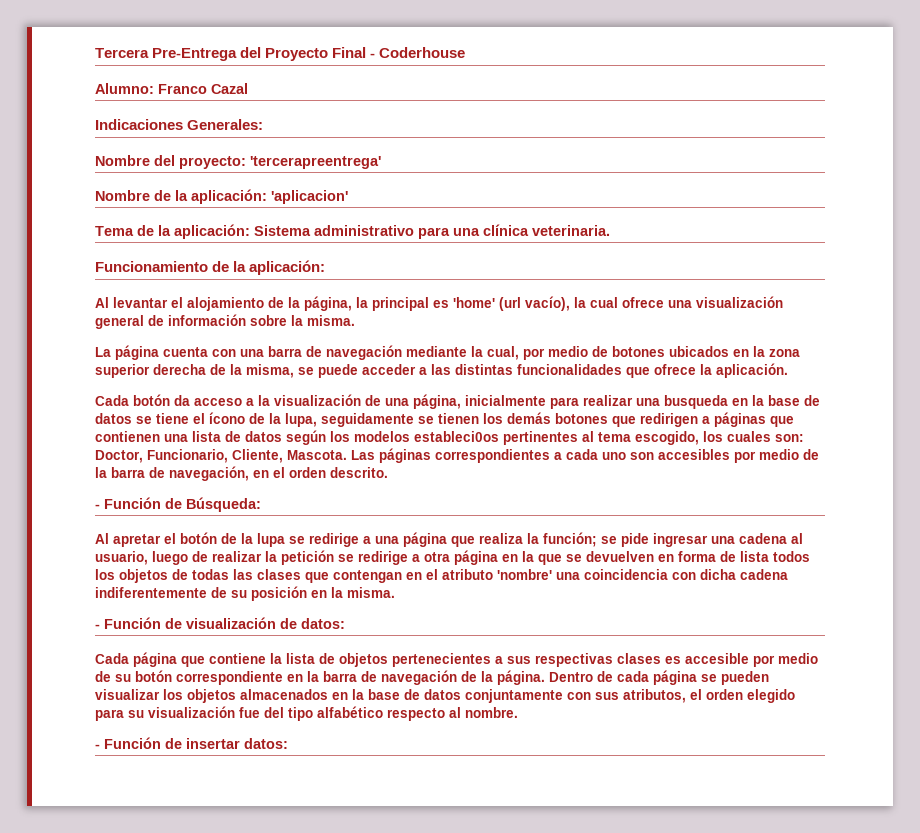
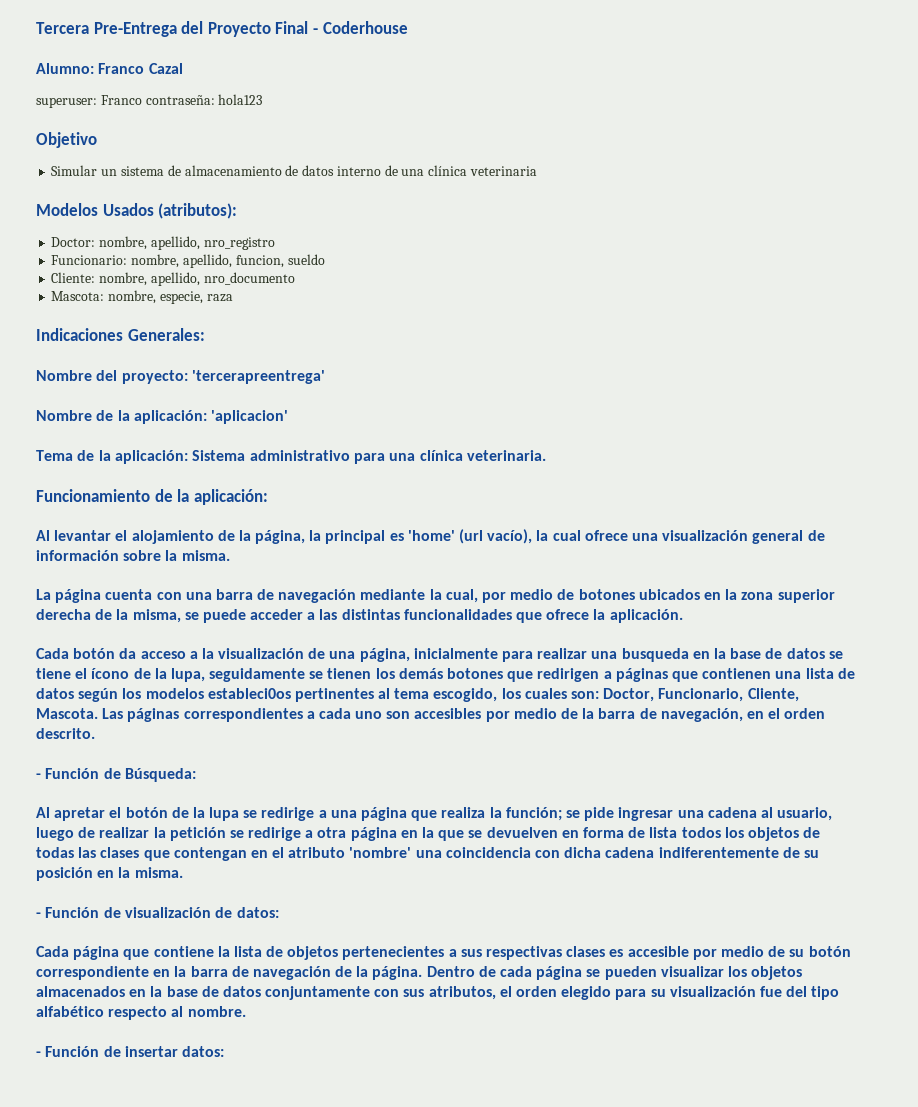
(248, 88) none -> [36,94,263,108] [36,132,97,148] [51,165,537,176] [36,203,238,219] [51,236,275,250] [51,254,325,268] [51,272,295,286] [51,290,233,304] // superuser: Franco contraseña: hola123 // Objetivo // Simular un sistema de almacenamiento de datos interno de una clínica veterinaria // Modelos Usados (atributos): // Doctor: nombre, apellido, nro_registro // Funcionario: nombre, apellido, funcion, sueldo // Cliente: nombre, apellido, nro_documento // Mascota: nombre, especie, raza

